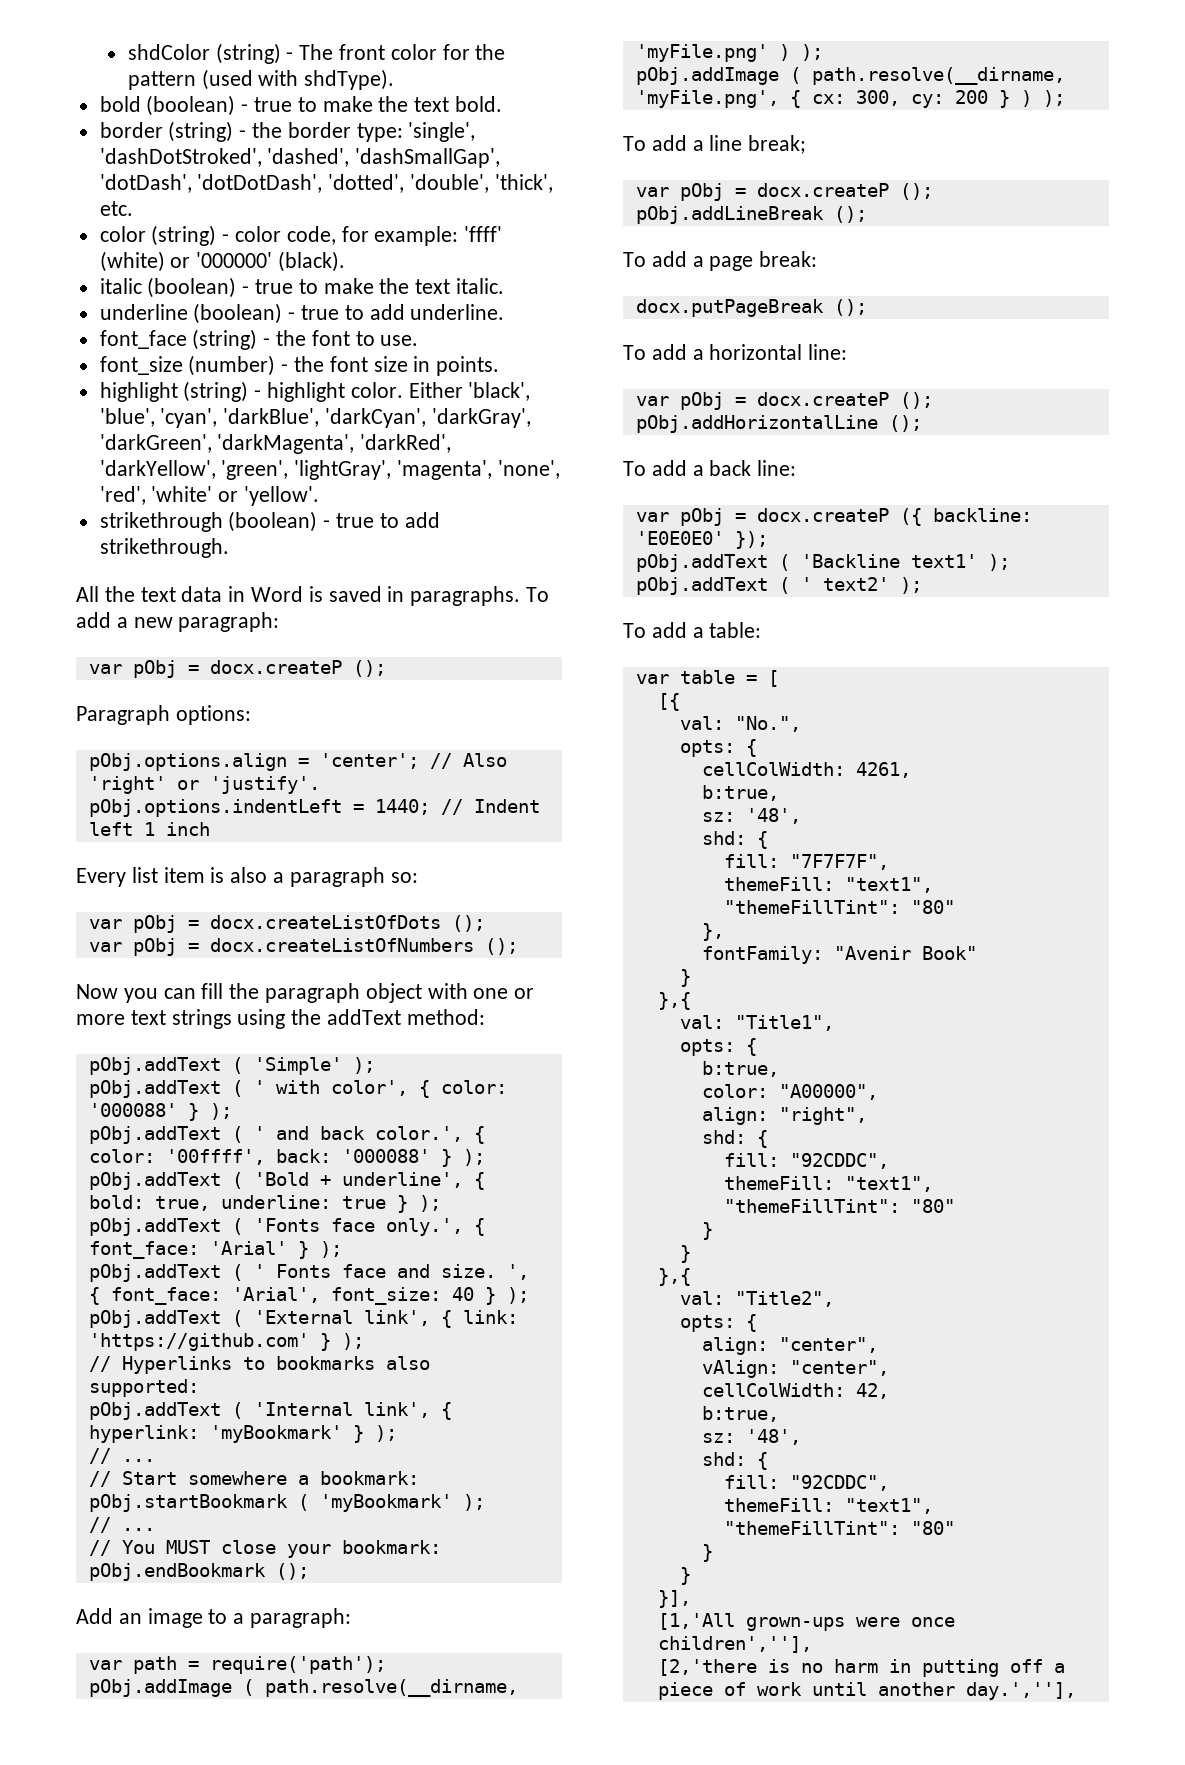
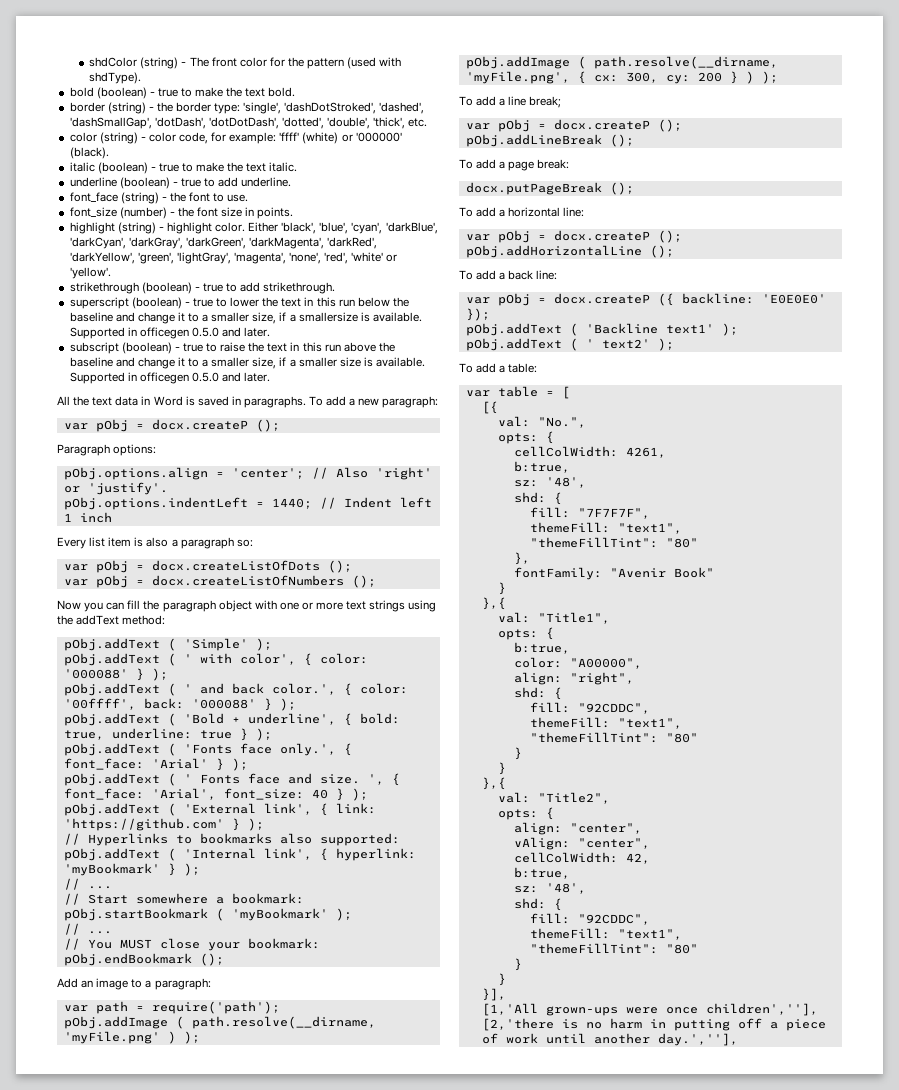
(229, 548) none -> [69,297,409,309] [69,312,422,324] [69,327,271,339] [69,342,395,354] [69,357,426,369] [69,372,271,384] // superscript (boolean) - true to lower the text in this run below the baseline and change it to a smaller size, if a smallersize is available. Supported in officegen 0.5.0 and later. // subscript (boolean) - true to raise the text in this run above the baseline and change it to a smaller size, if a smaller size is available. Supported in officegen 0.5.0 and later.

